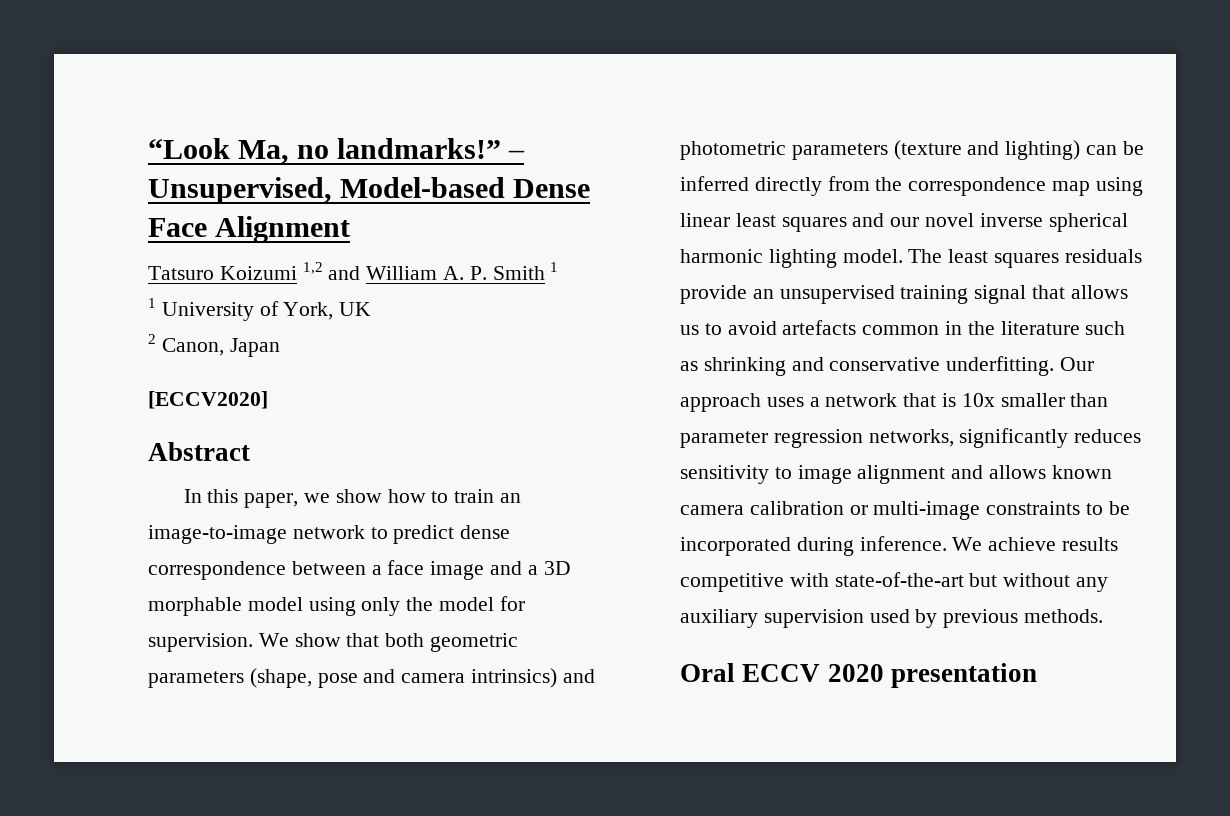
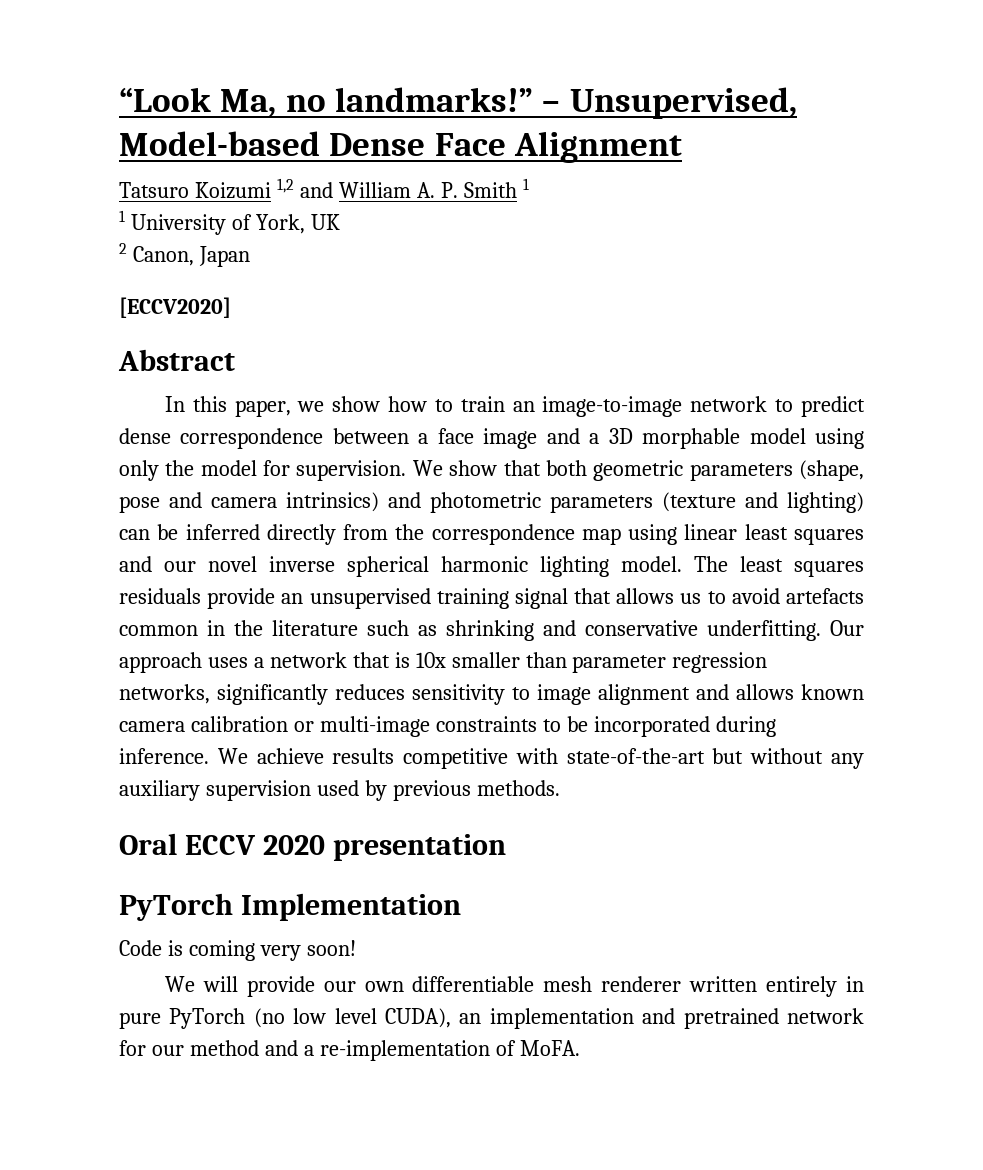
(1037, 675) none -> [119,893,461,921] [119,940,356,961] [164,976,864,997] [119,1008,864,1029] [119,1040,580,1061] // PyTorch Implementation // Code is coming very soon! // We will provide our own differentiable mesh renderer written entirely in pure PyTorch (no low level CUDA), an implementation and pretrained network for our method and a re-implementation of MoFA.

